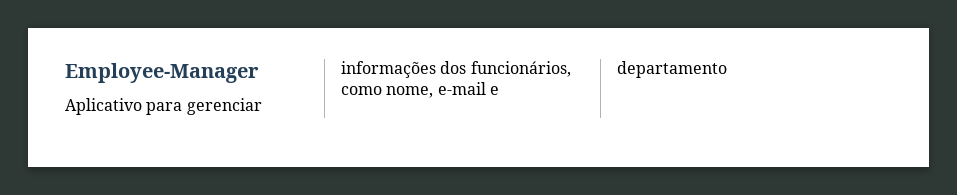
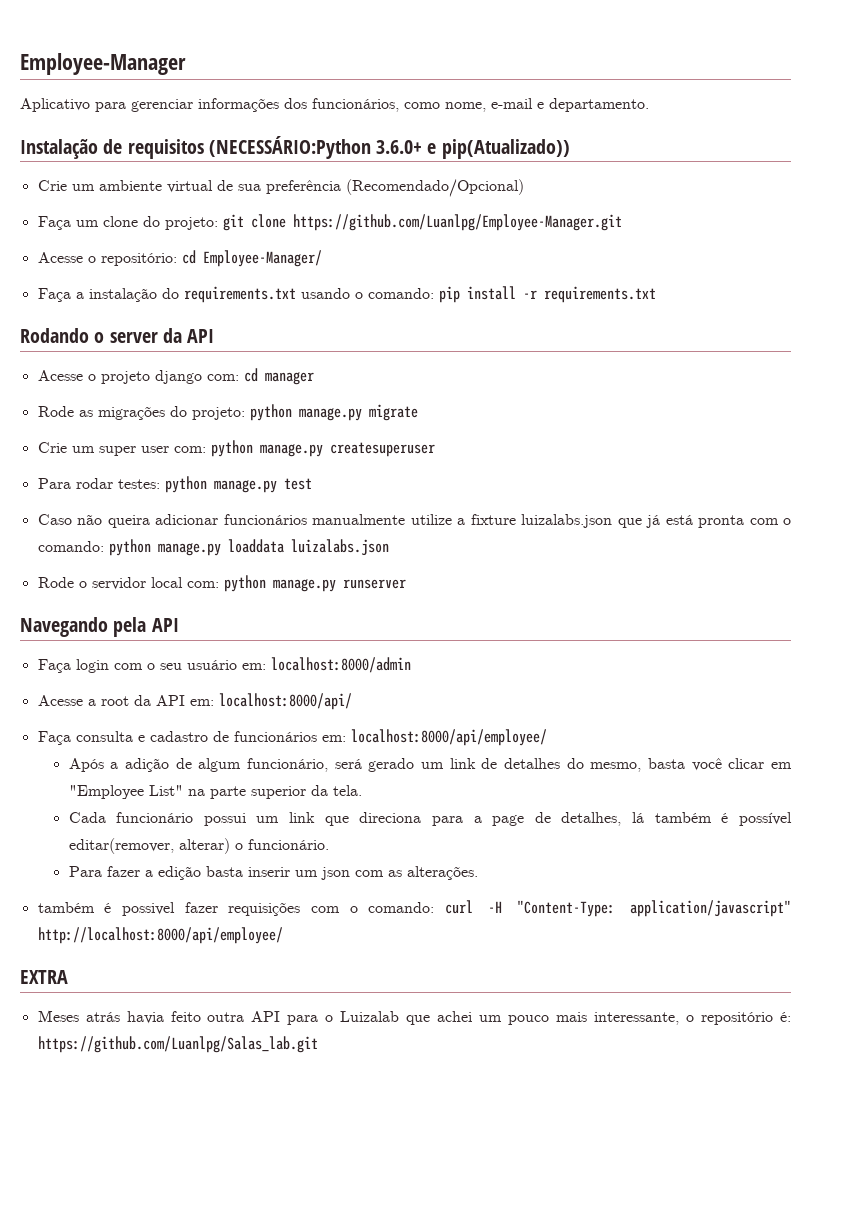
[617,61,727,78] departamento -> [549,98,649,112] [20,136,570,159] [37,179,524,197] [37,214,622,231] [37,250,322,267] [37,286,656,303] [20,328,215,343] [37,368,314,385] [37,404,418,421] [37,440,435,457] [37,476,312,493] [37,514,791,528] [37,539,389,556] [37,575,406,592] [20,617,179,637] [37,657,411,673] [37,693,352,710] [37,729,547,746] [68,758,793,772] [68,785,362,799] [68,812,792,826] [68,838,329,854] [68,866,478,880] [37,900,791,917] [37,927,283,944] [20,970,68,984] [37,1010,791,1025] [37,1036,318,1053] departamento. // Instalação de requisitos (NECESSÁRIO:Python 3.6.0+ e pip(Atualizado)) // Crie um ambiente virtual de sua preferência (Recomendado/Opcional) // Faça um clone do projeto: git clone https://github.com/Luanlpg/Employee-Manager.git // Acesse o repositório: cd Employee-Manager/ // Faça a instalação do requirements.txt usando o comando: pip install -r requirements.txt // Rodando o server da API // Acesse o projeto django com: cd manager // Rode as migrações do projeto: python manage.py migrate // Crie um super user com: python manage.py createsuperuser // Para rodar testes: python manage.py test // Caso não queira adicionar funcionários manualmente utilize a fixture luizalabs.json que já está pronta com o comando: python manage.py loaddata luizalabs.json // Rode o servidor local com: python manage.py runserver // Navegando pela API // Faça login com o seu usuário em: localhost:8000/admin // Acesse a root da API em: localhost:8000/api/ // Faça consulta e cadastro de funcionários em: localhost:8000/api/employee/ // Após a adição de algum funcionário, será gerado um link de detalhes do mesmo, basta você clicar em "Employee List" na parte superior da tela. // Cada funcionário possui um link que direciona para a page de detalhes, lá também é possível editar(remover, alterar) o funcionário. // Para fazer a edição basta inserir um json com as alterações. // também é possivel fazer requisições com o comando: curl -H "Content-Type: application/javascript" http://localhost:8000/api/employee/ // EXTRA // Meses atrás havia feito outra API para o Luizalab que achei um pouco mais interessante, o repositório é: https://github.com/Luanlpg/Salas_lab.git

